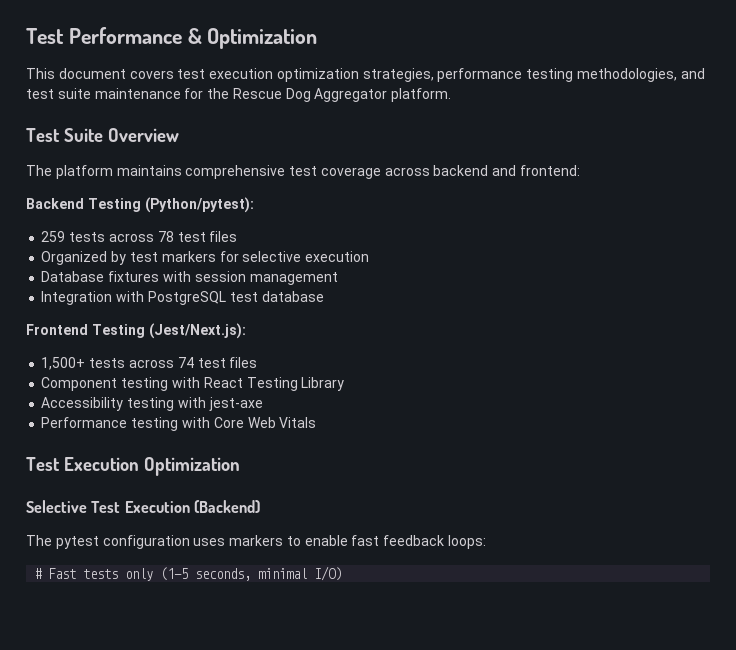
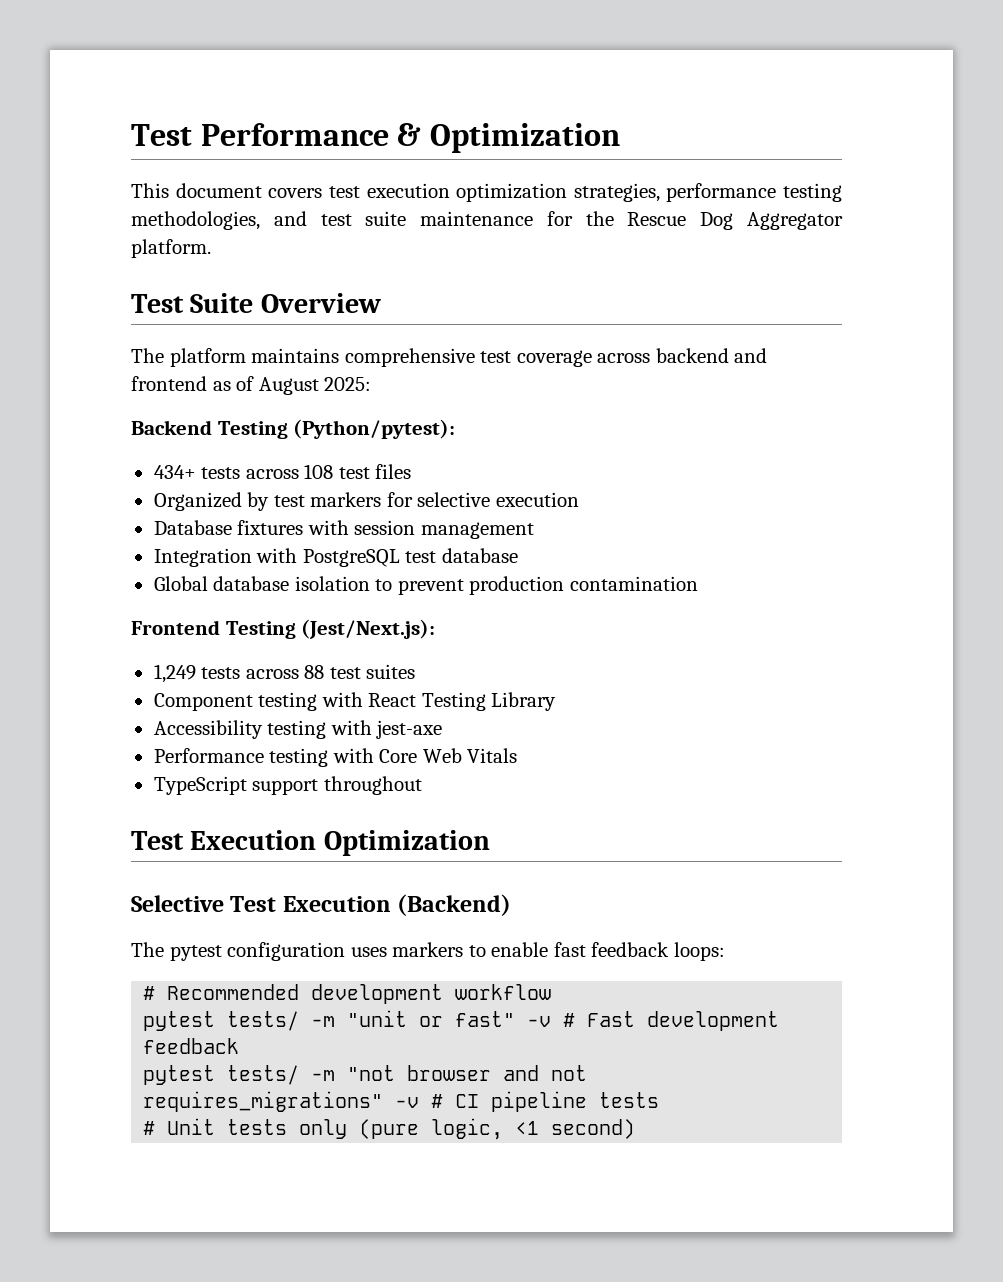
[520,165,581,176] frontend: -> [131,376,372,395] frontend as of August 2025:
[41,231,174,242] 259 tests across 78 -> [153,464,334,479] 434+ tests across 108
(324, 296) none -> [153,576,698,595] // Global database isolation to prevent production contamination
[41,357,258,370] 1,500+ tests across 74 test files -> [153,664,416,683] 1,249 tests across 88 test suites
(317, 422) none -> [153,776,422,795] // TypeScript support throughout
[48,566,343,581] Fast tests only (1-5 seconds, minimal I/O) -> [167,984,552,1004] [143,1010,780,1031] [143,1038,240,1054] [143,1065,588,1085] [143,1091,660,1112] [143,1118,636,1140] Recommended development workflow // pytest tests/ -m "unit or fast" -v # Fast development feedback // pytest tests/ -m "not browser and not requires_migrations" -v # CI pipeline tests // # Unit tests only (pure logic, <1 second)

